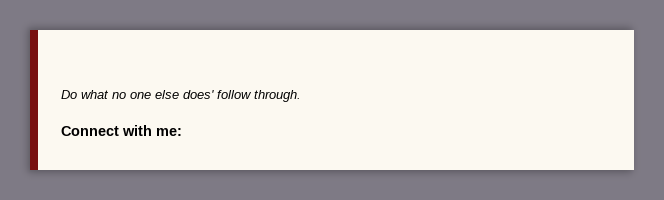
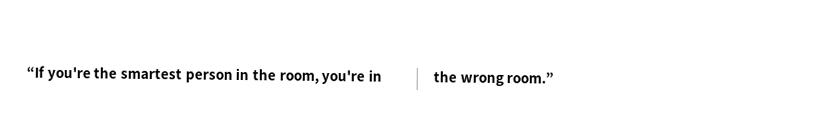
[61,90,301,102] [61,125,182,136] Do what no one else does' follow through. // Connect with me: -> [26,65,555,86] “If you're the smartest person in the room, you're in the wrong room.”

